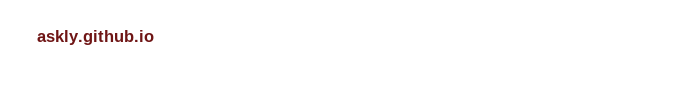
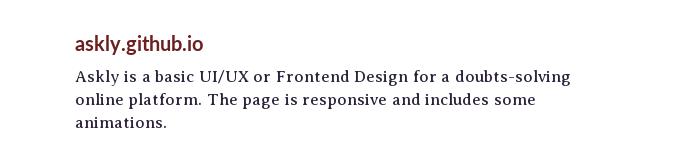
(154, 37) none -> [75,70,571,86] [75,93,536,109] [75,116,167,128] // Askly is a basic UI/UX or Frontend Design for a doubts-solving online platform. The page is responsive and includes some animations.

